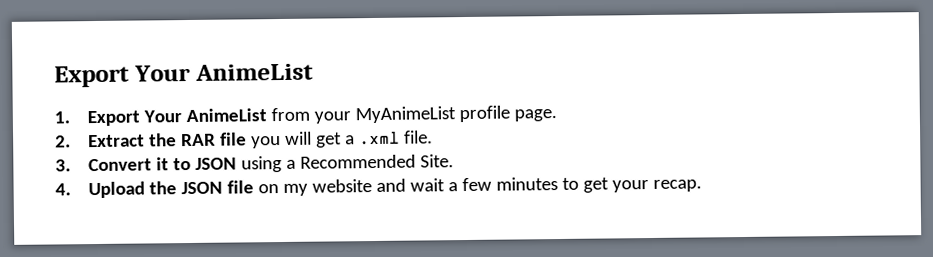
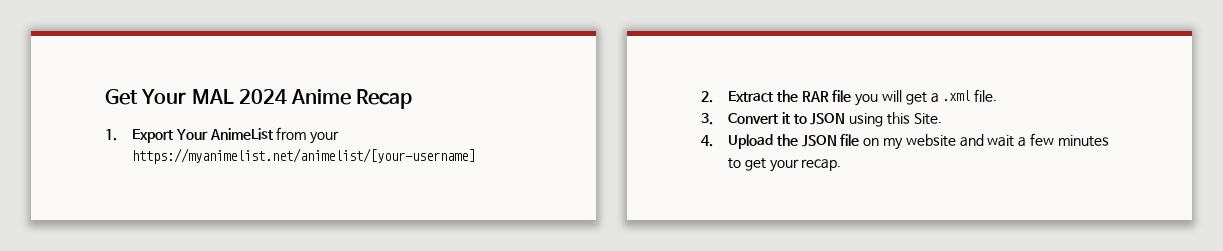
[54,63,314,88] Export Your AnimeList -> [105,89,413,109] Get Your MAL 2024 Anime Recap
[355,105,558,124] MyAnimeList profile page. -> [132,148,476,164] https://myanimelist.net/animelist/[your-username]
[286,154,417,169] a Recommended -> [887,112,911,125] this

